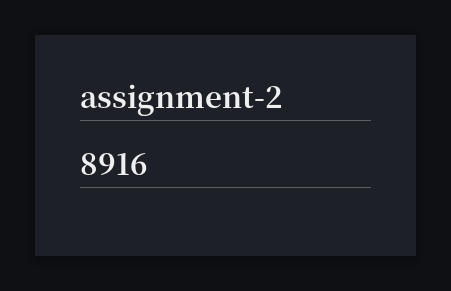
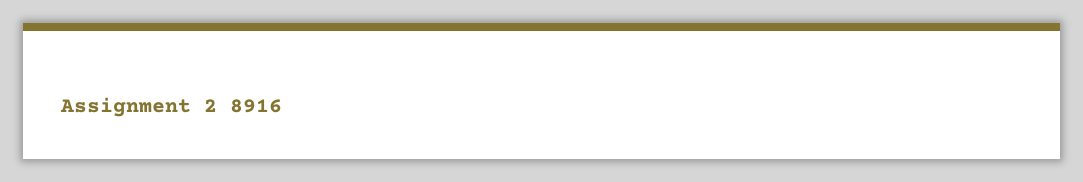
[80,84,283,116] assignment-2 // -> [60,97,217,117] Assignment 2

